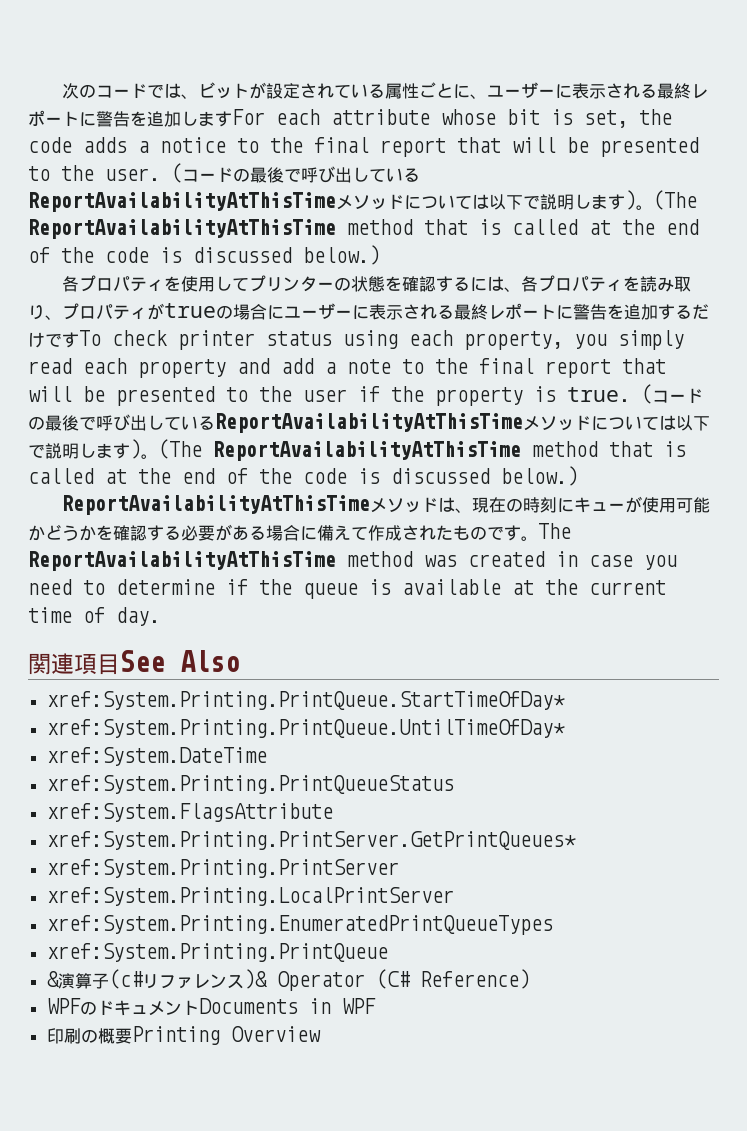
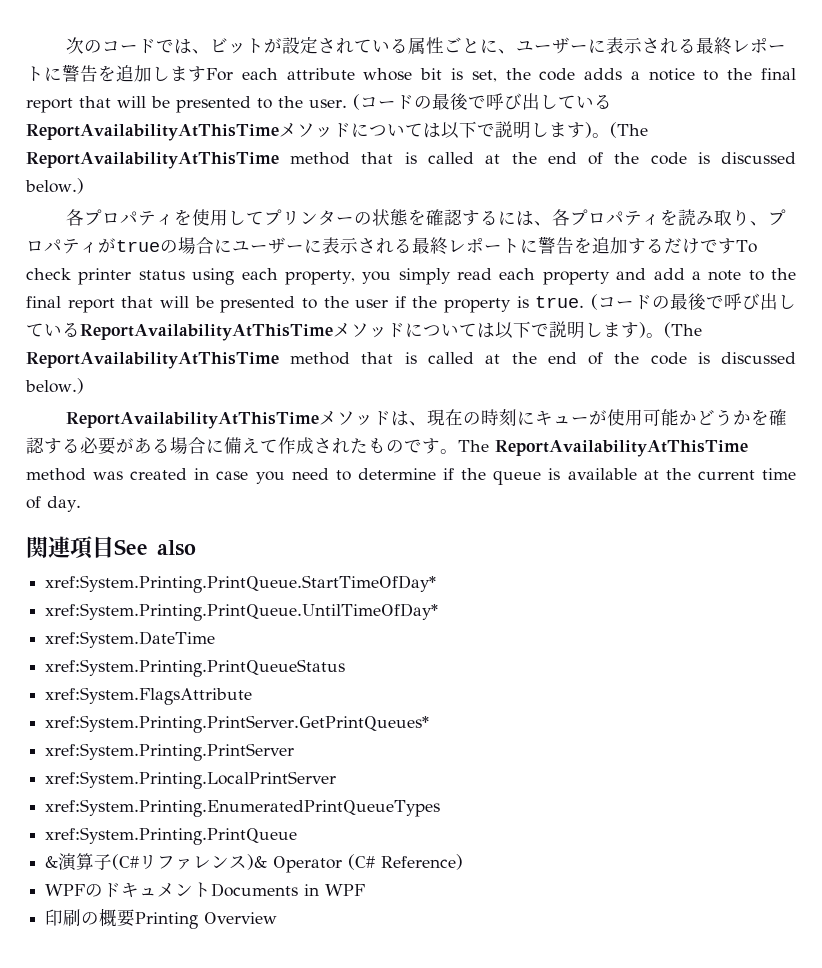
[180,650,240,672] Also -> [157,540,196,556] also
[108,969,143,989] (c# -> [112,854,140,870] (C#

